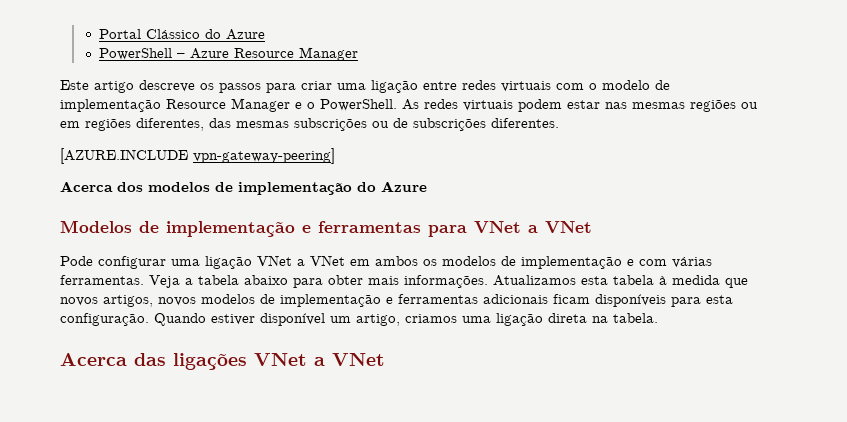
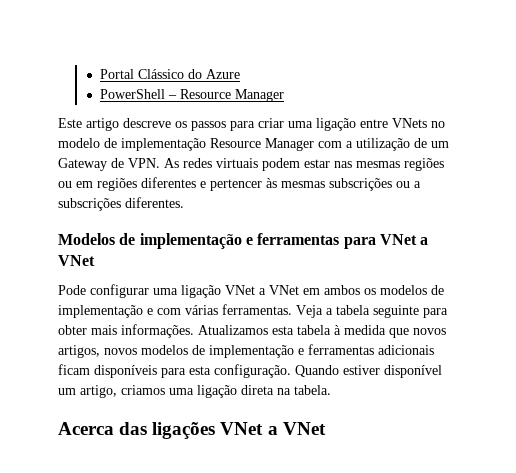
[190,48,230,59] Azure -> (177, 97) none
[462,80,597,92] redes virtuais com o -> [392,118,445,128] VNets no
[295,99,397,111] e o PowerShell. -> [318,138,449,151] [58,158,160,171] com a utilização de um Gateway de VPN.
[136,118,231,131] diferentes, das -> [141,177,277,191] diferentes e pertencer às
[393,118,408,128] de -> [414,181,421,188] a
[60,148,335,164] [60,181,427,195] // [AZURE.INCLUDE vpn-gateway-peering] // Acerca dos modelos de implementação do Azure -> (184, 202) none
[244,275,288,285] abaixo -> [373,305,419,318] seguinte

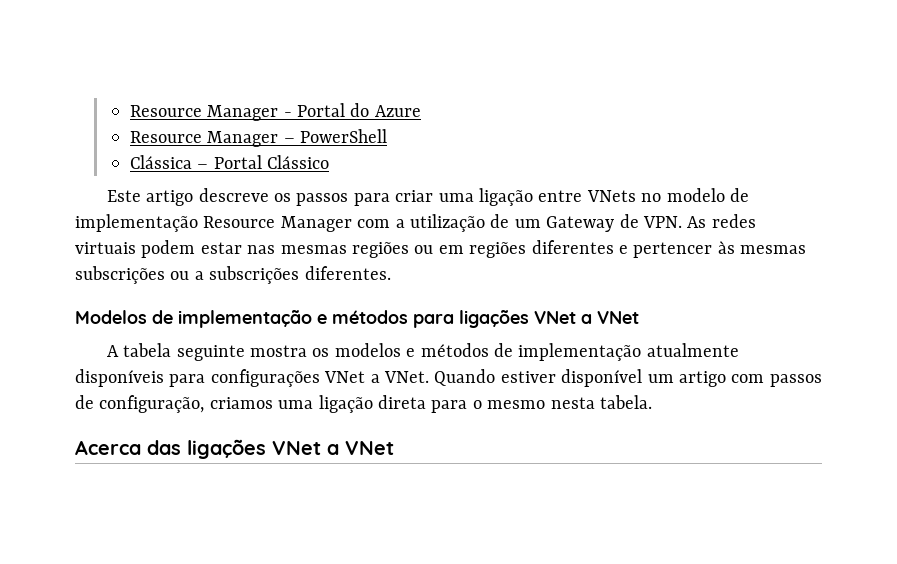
[99,69,184,79] Portal Clássico -> [129,103,345,121] Resource Manager - Portal
[99,89,284,102] PowerShell – Resource Manager -> [129,129,387,147] [129,155,329,169] Resource Manager – PowerShell // Clássica – Portal Clássico
[257,233,376,249] ferramentas para -> [332,310,529,328] métodos para ligações
[58,284,444,298] [58,304,448,318] [58,324,446,338] [58,344,434,358] [58,364,442,378] [58,385,291,398] Pode configurar uma ligação VNet a VNet em ambos os modelos de implementação e com várias ferramentas. Veja a tabela seguinte para obter mais informações. Atualizamos esta tabela à medida que novos artigos, novos modelos de implementação e ferramentas adicionais ficam disponíveis para esta configuração. Quando estiver disponível um artigo, criamos uma ligação direta na -> [106,343,739,361] [75,369,822,387] [75,395,595,413] A tabela seguinte mostra os modelos e métodos de implementação atualmente disponíveis para configurações VNet a VNet. Quando estiver disponível um artigo com passos de configuração, criamos uma ligação direta para o mesmo nesta

